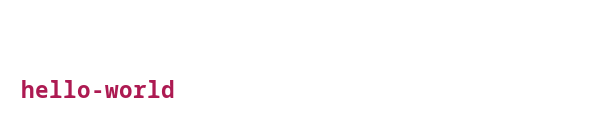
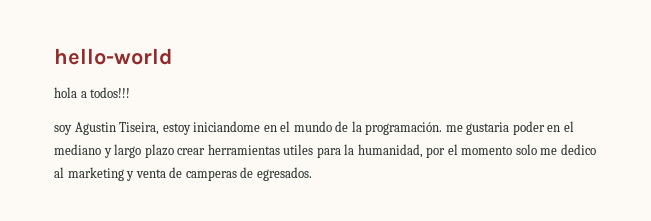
(175, 89) none -> [54,87,131,98] [54,121,574,135] [54,144,596,158] [54,167,312,181] // hola a todos!!! // soy Agustin Tiseira, estoy iniciandome en el mundo de la programación. me gustaria poder en el mediano y largo plazo crear herramientas utiles para la humanidad, por el momento solo me dedico al marketing y venta de camperas de egresados.

